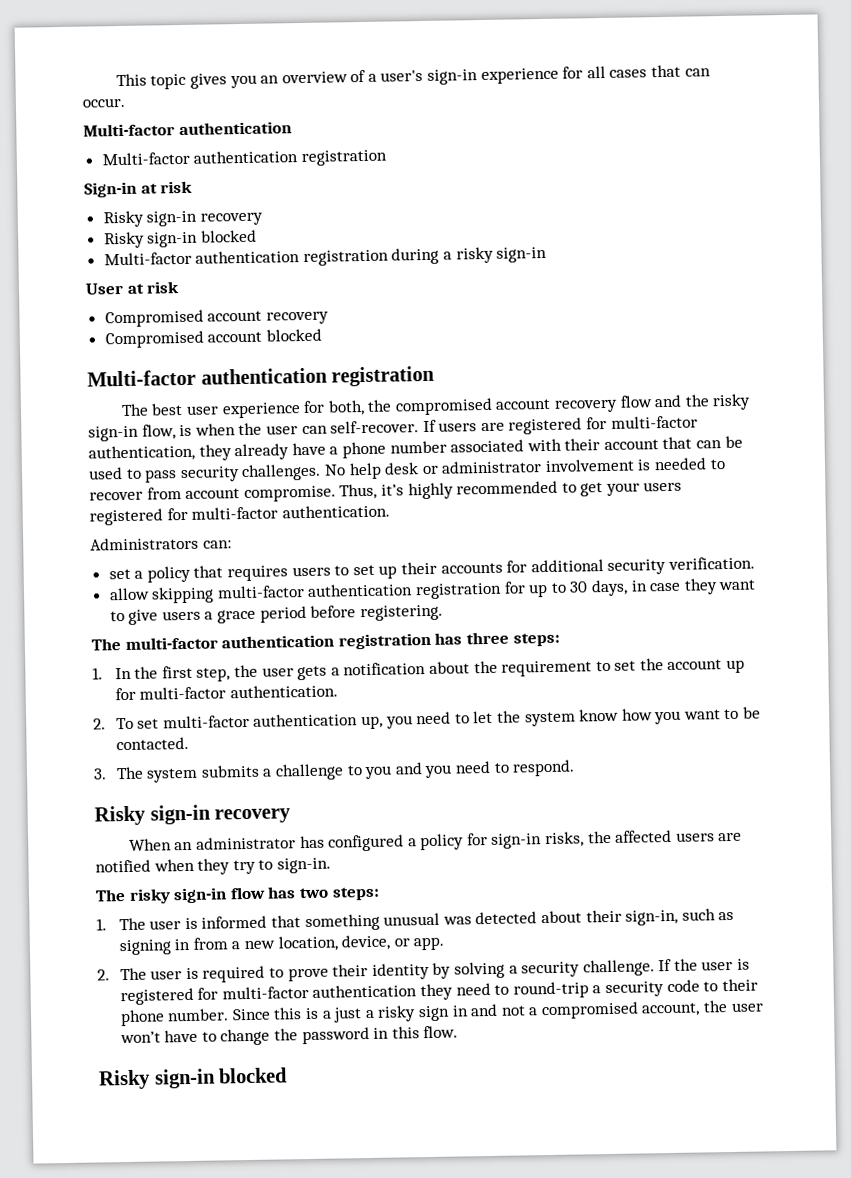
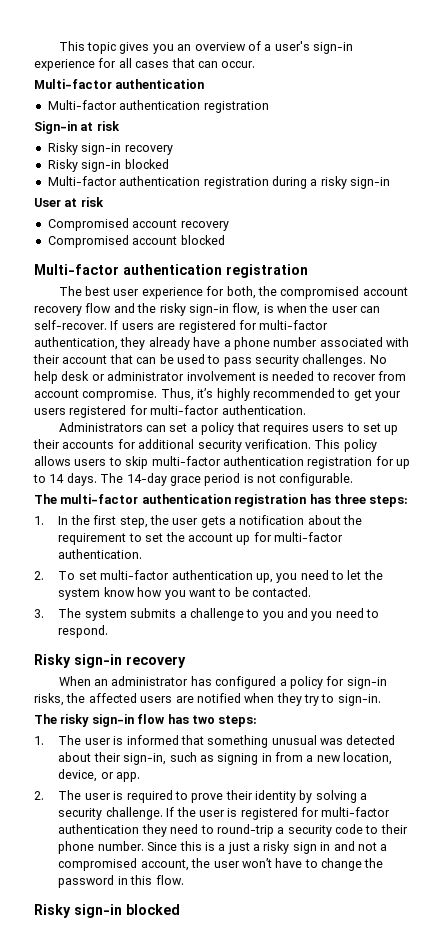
[202,540,232,549] can: // -> [146,425,167,432] can
[108,586,215,604] // allow skipping -> [314,439,377,452] [34,456,149,469] This policy allows users to skip
[569,578,757,597] [109,604,443,625] 30 days, in case they want to give users a grace period before registering. -> [49,473,354,486] 14 days. The 14-day grace period is not configurable.

